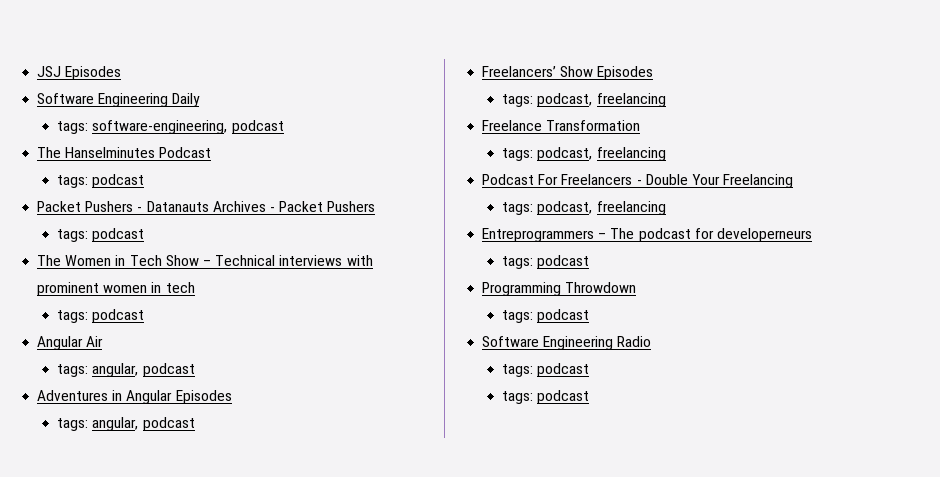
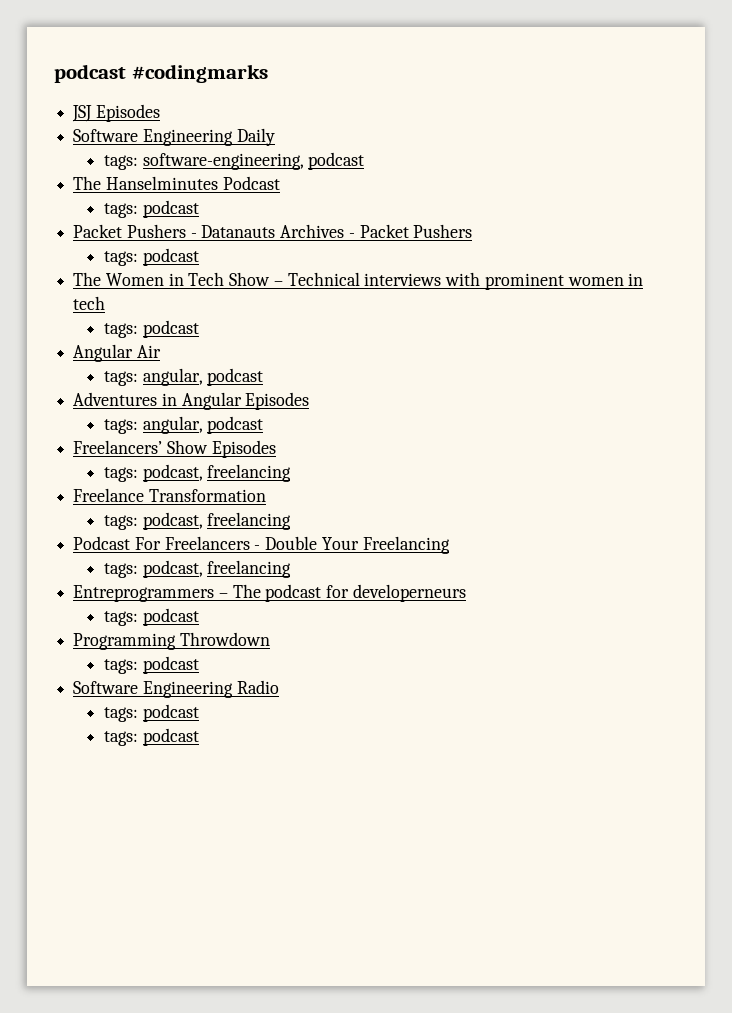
(37, 71) none -> [54,64,268,83] podcast #codingmarks //

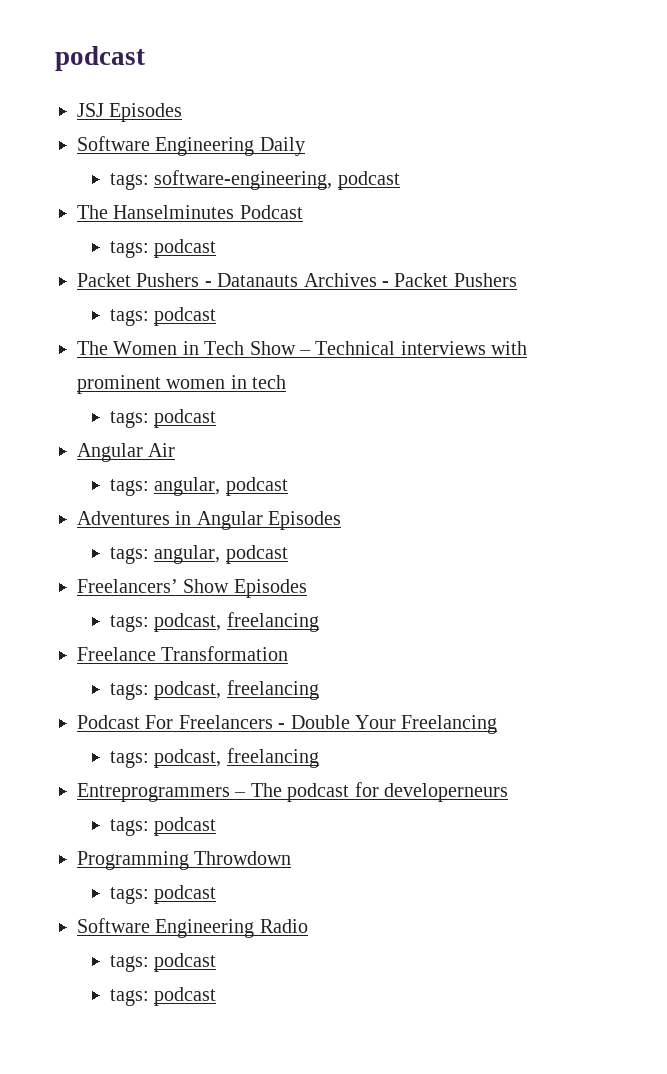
[54,64,268,83] podcast #codingmarks -> [55,46,145,71] podcast

